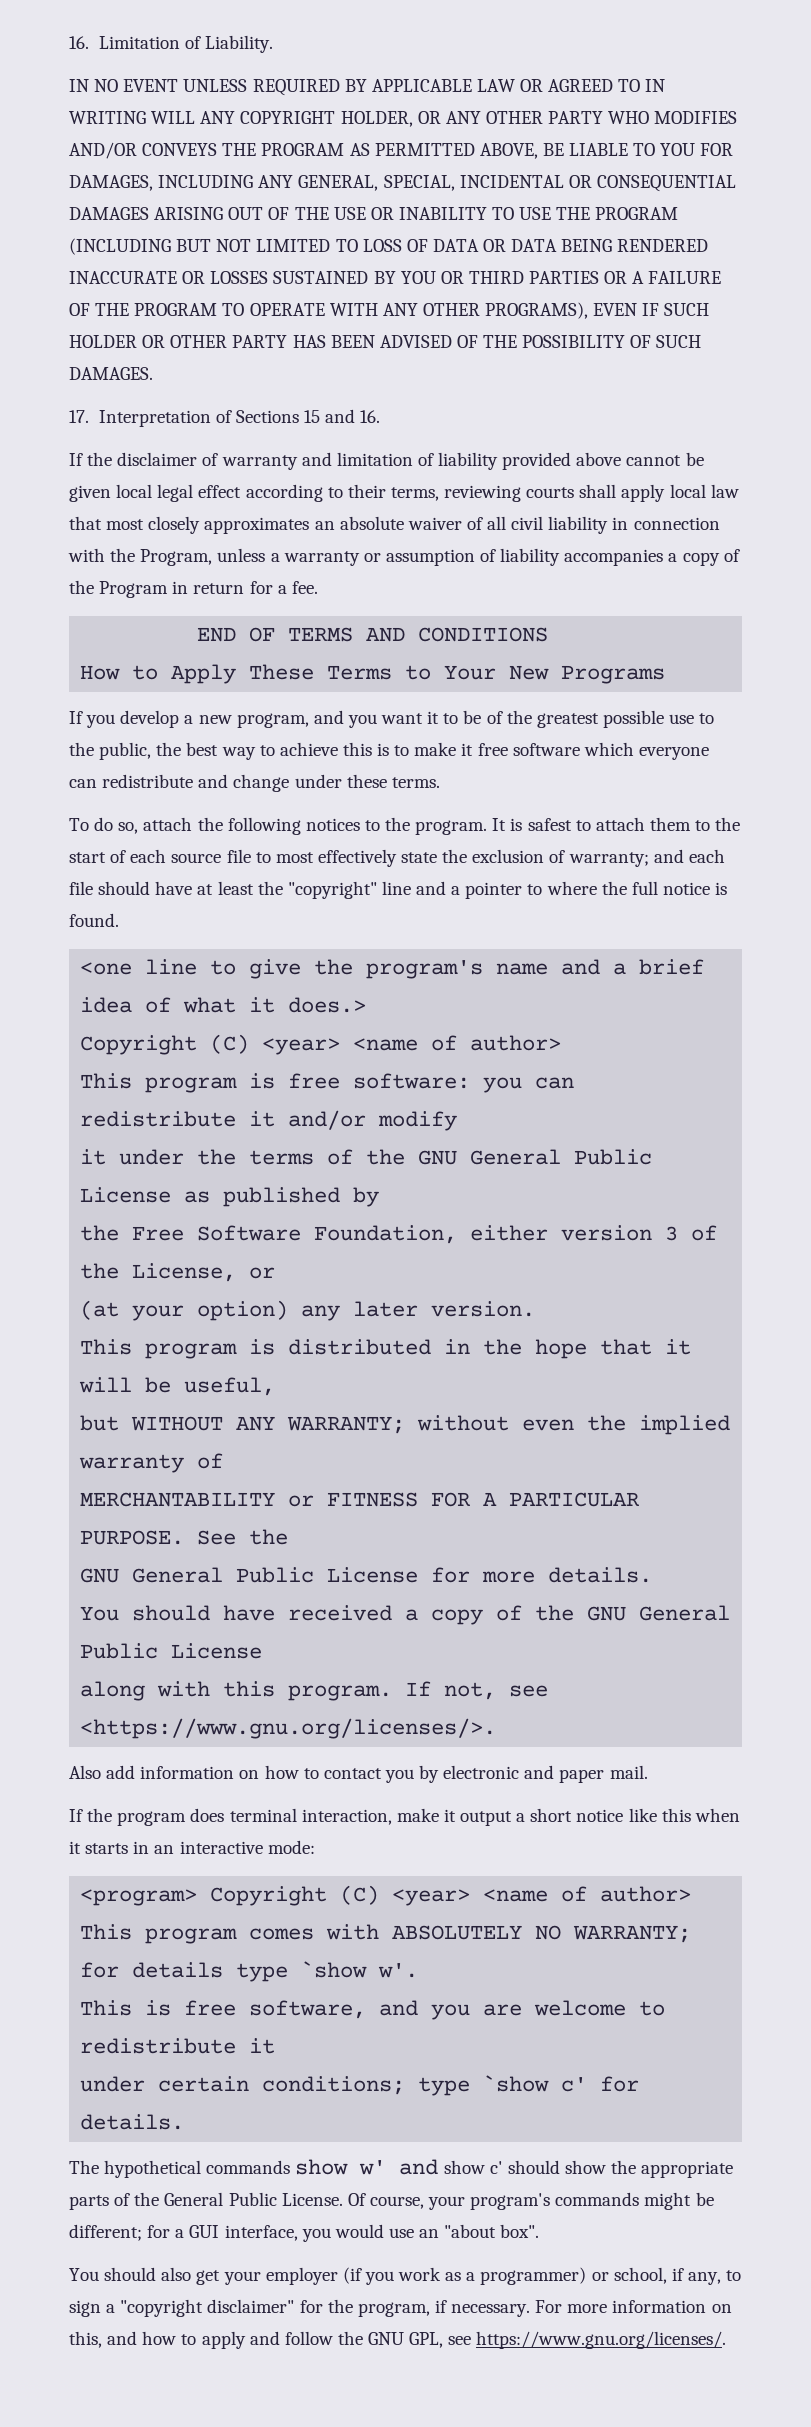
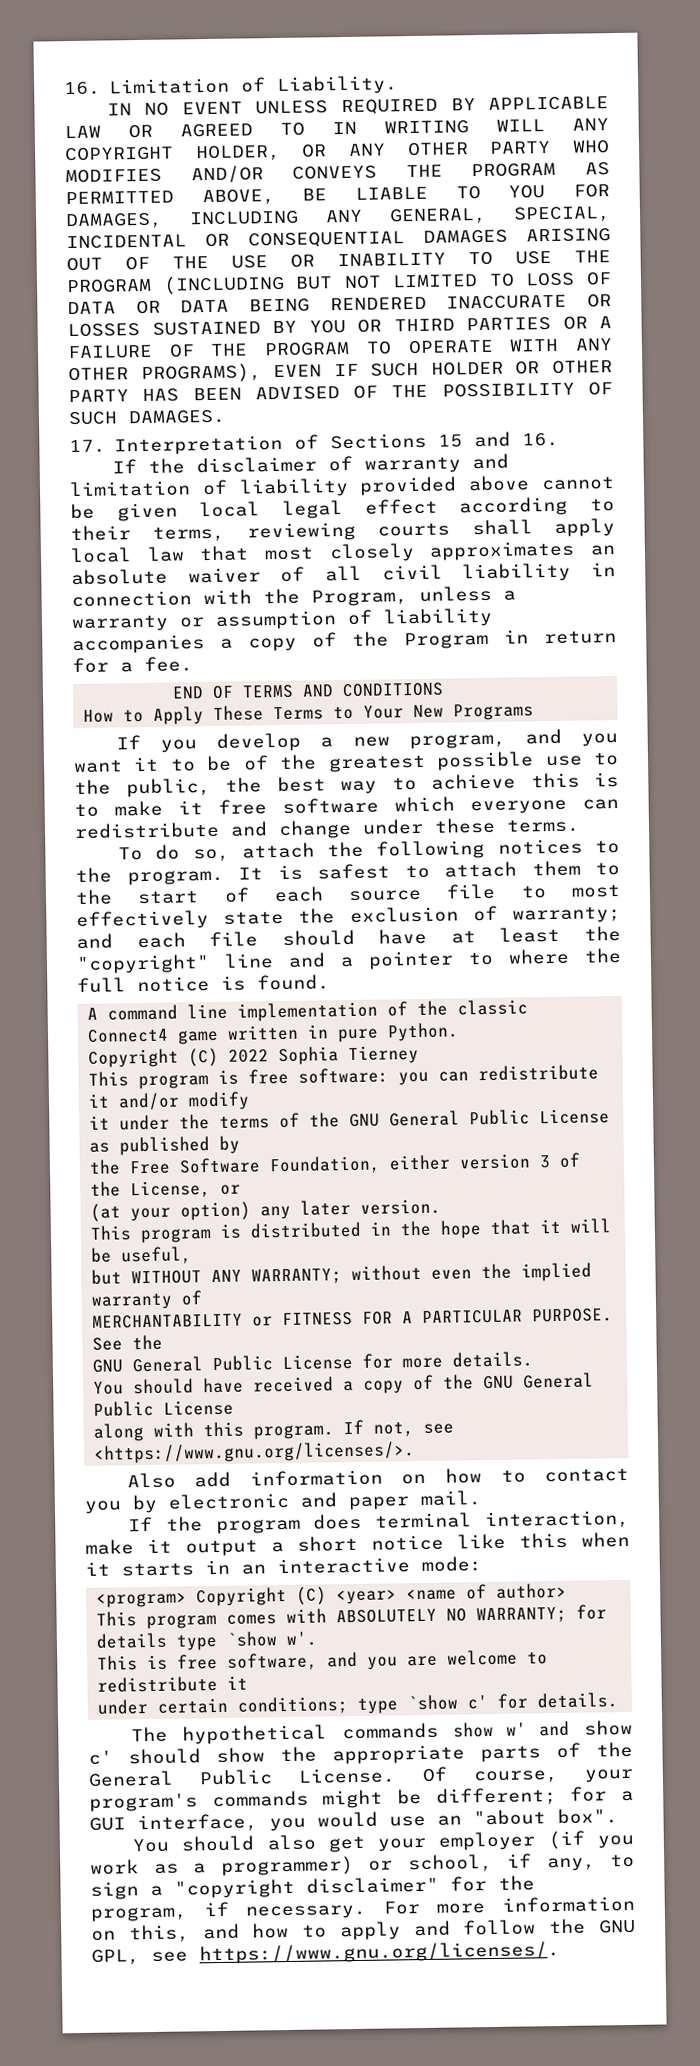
[80,959,705,979] [80,997,367,1013] [80,1034,562,1055] <one line to give the program's name and a brief idea of what it does.> // Copyright (C) <year> <name of author> -> [87,999,529,1022] [87,1022,460,1045] [88,1044,420,1068] A command line implementation of the classic Connect4 game written in pure Python. // Copyright (C) 2022 Sophia Tierney

